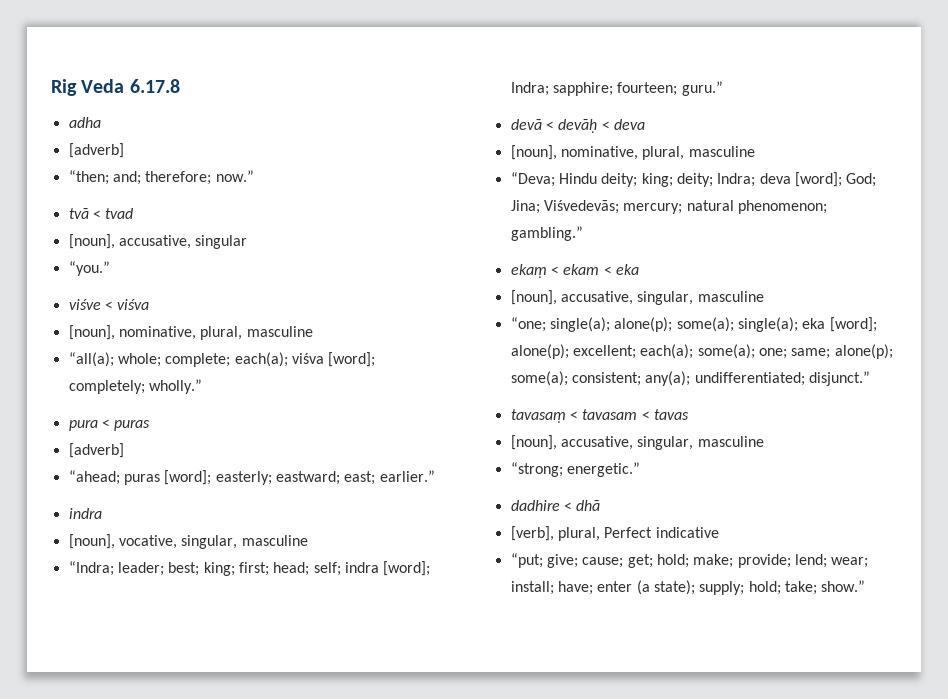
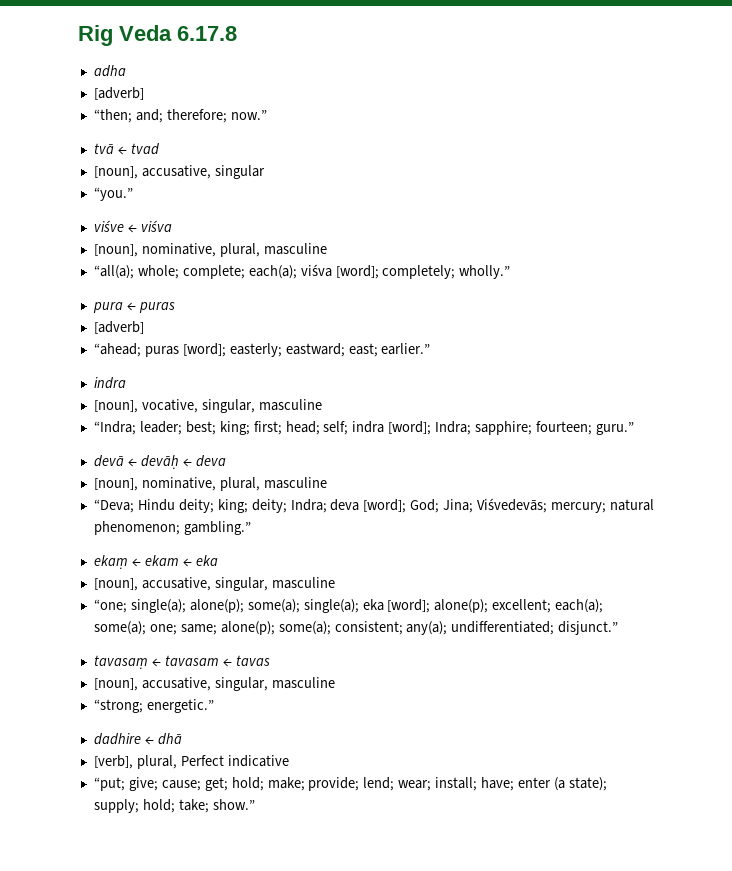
[92,210,101,219] < -> [117,146,127,155] ←
[104,301,113,310] < -> [127,224,137,233] ←
[101,419,110,428] < -> [126,302,136,311] ←
[545,119,610,133] < devāḥ < -> [127,455,192,469] ← devāḥ ←
[550,264,612,275] < ekam < -> [131,555,192,567] ← ekam ←
[569,409,650,420] < tavasam < -> [151,655,232,667] ← tavasam ←
[563,502,572,511] < -> [144,736,154,745] ←

